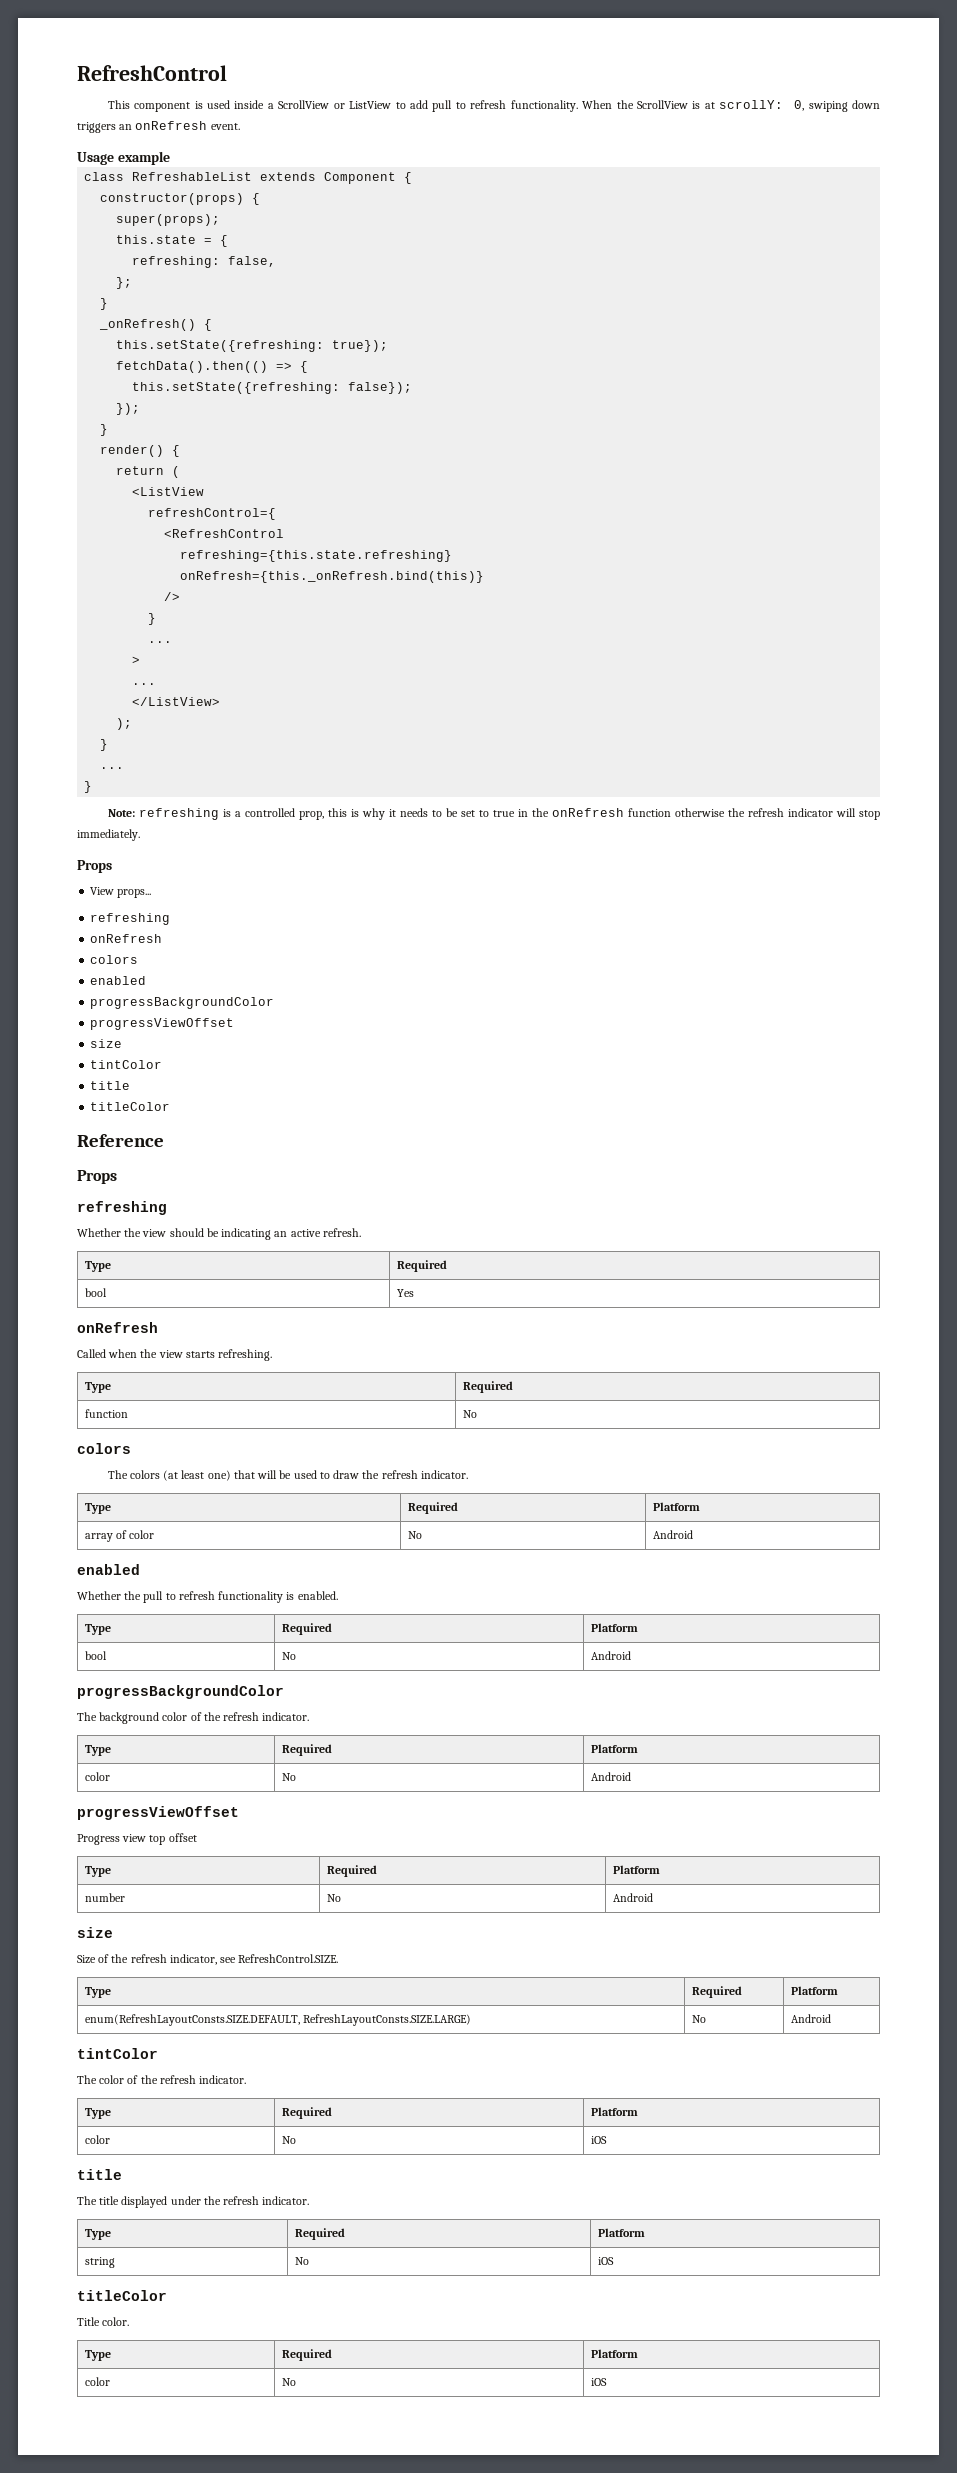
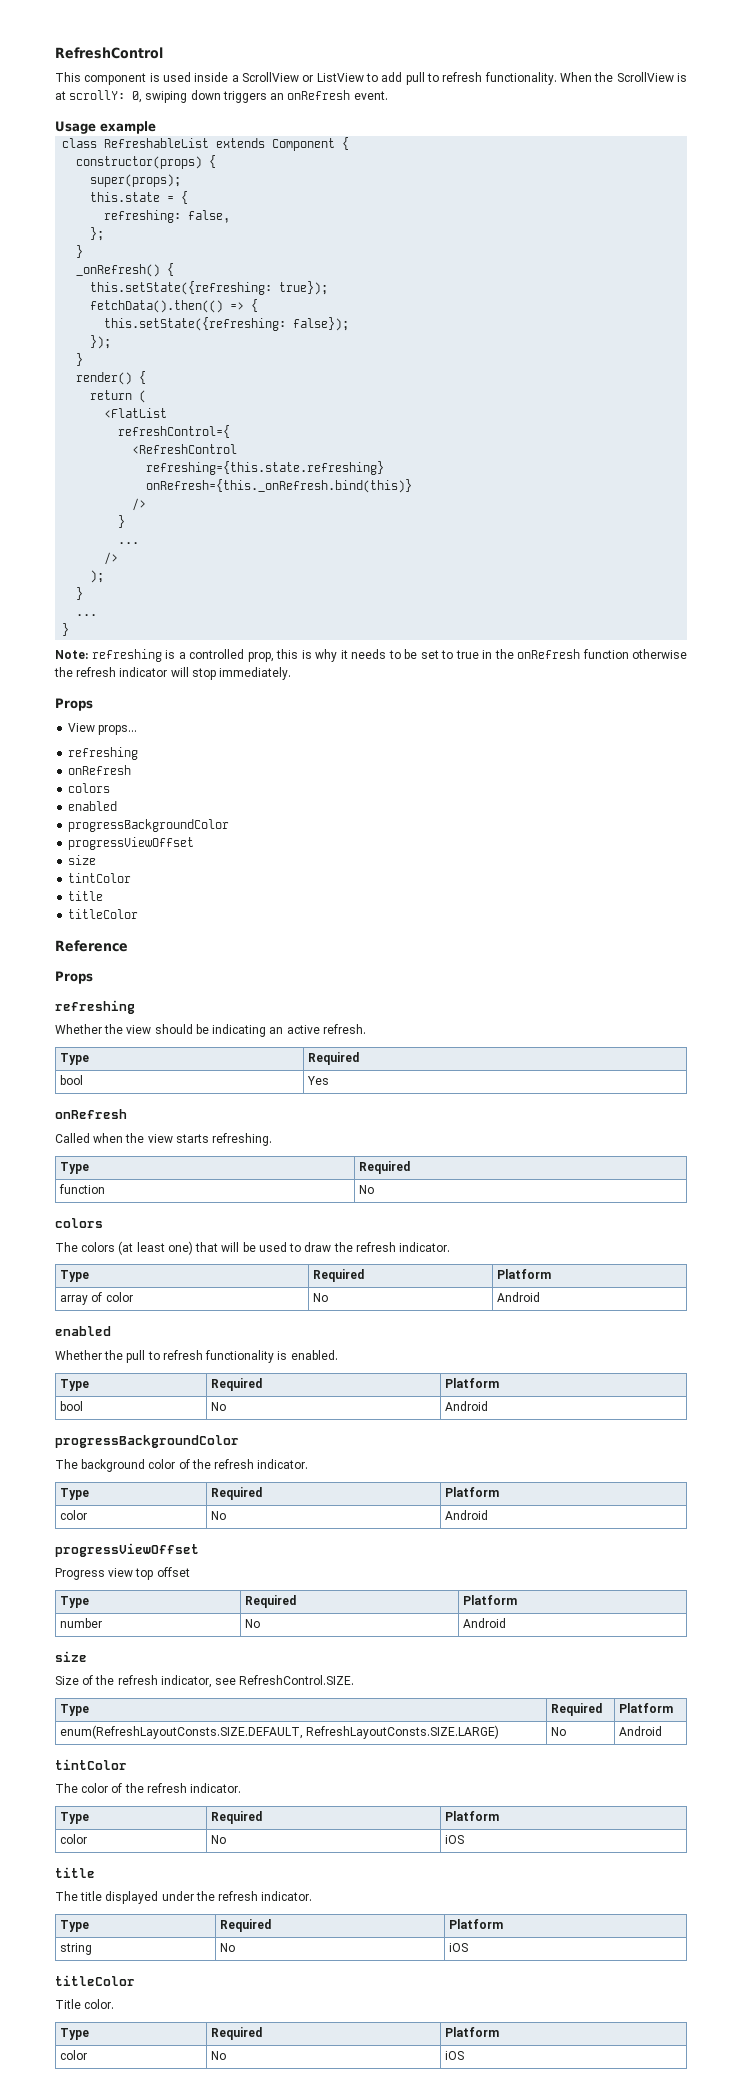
[132,487,205,496] <ListView -> [104,408,168,418] <FlatList
[132,656,141,664] [132,683,157,685] [132,697,221,706] > // ... // </ListView> -> [104,552,119,565] />

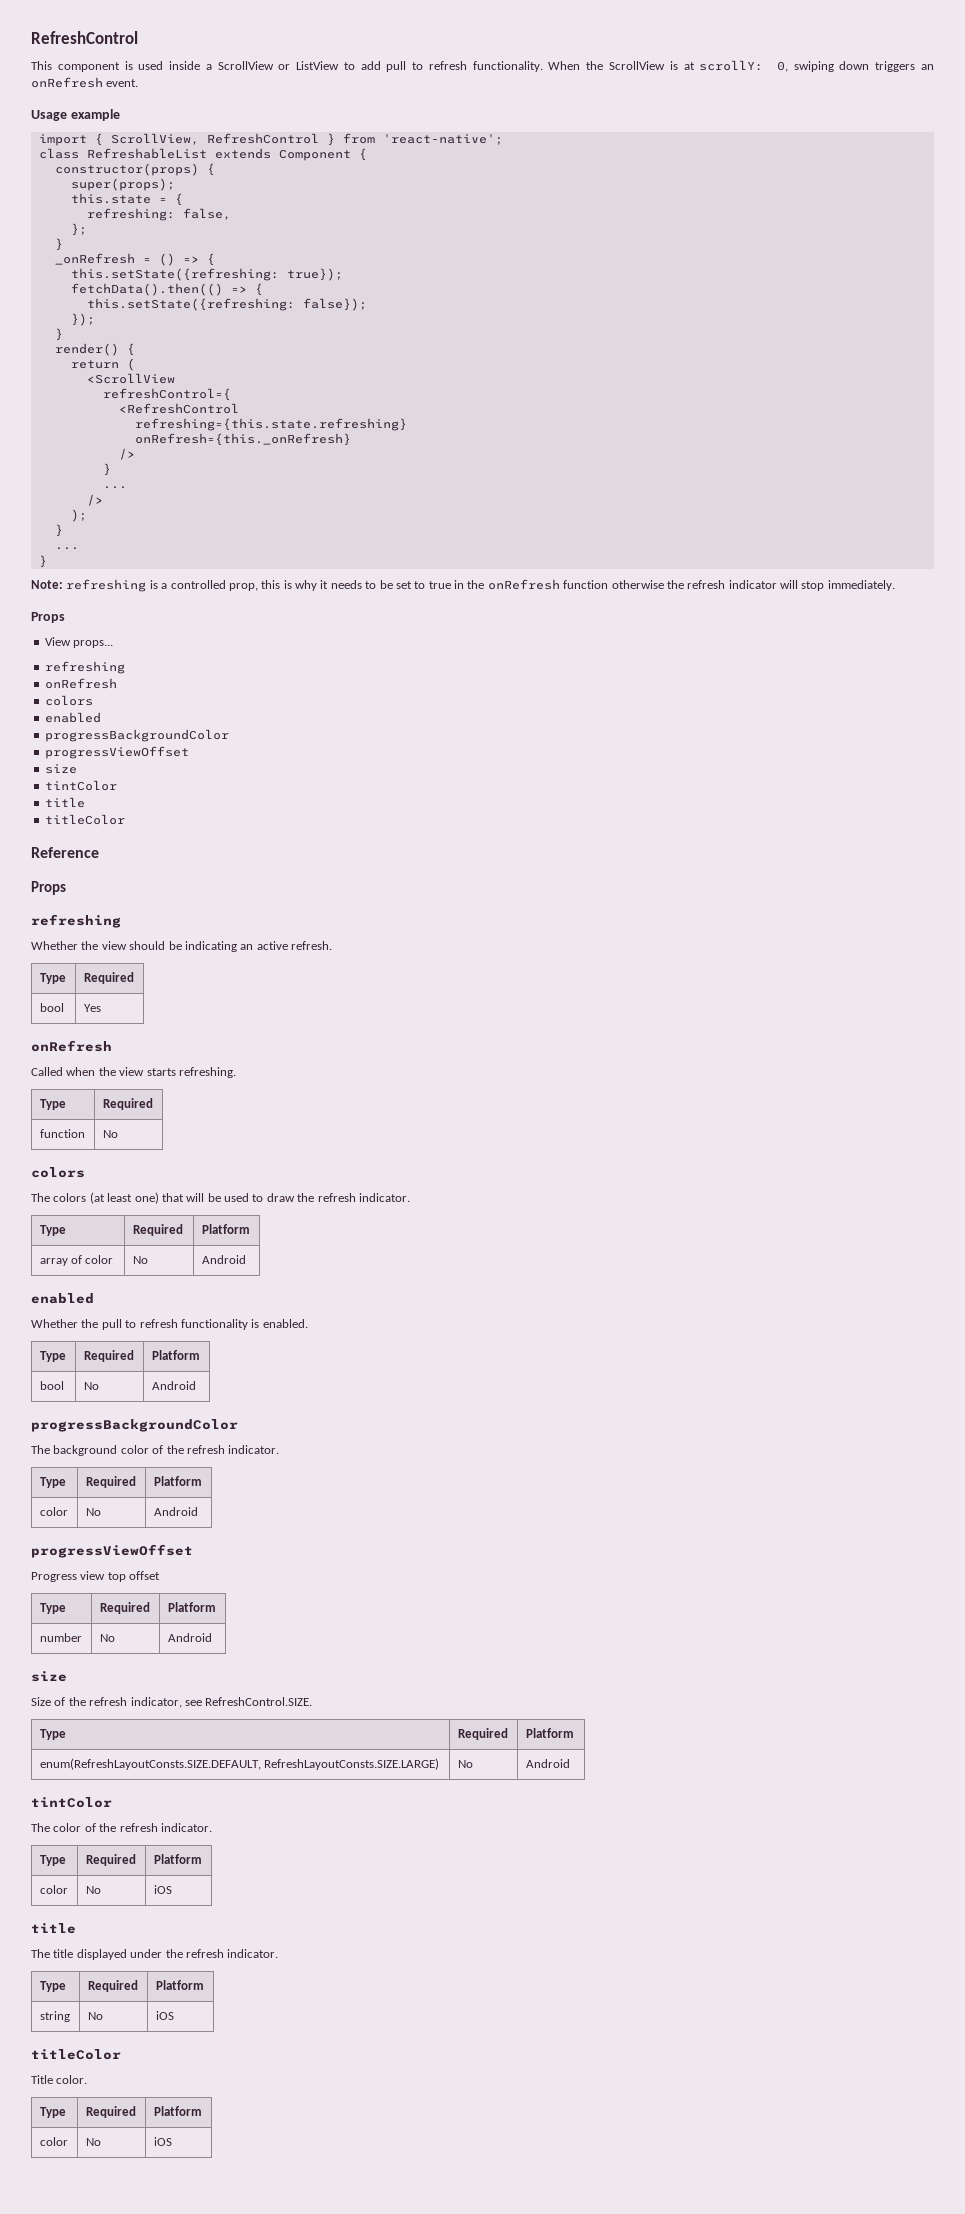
(156, 127) none -> [38,133,503,146] // import { ScrollView, RefreshControl } from 'react-native';
[76,264,161,277] _onRefresh() -> [54,253,199,266] _onRefresh = () =>
[104,408,168,418] <FlatList -> [86,373,175,384] <ScrollView
[146,479,413,493] onRefresh={this._onRefresh.bind(this)} -> [134,433,351,446] onRefresh={this._onRefresh}

